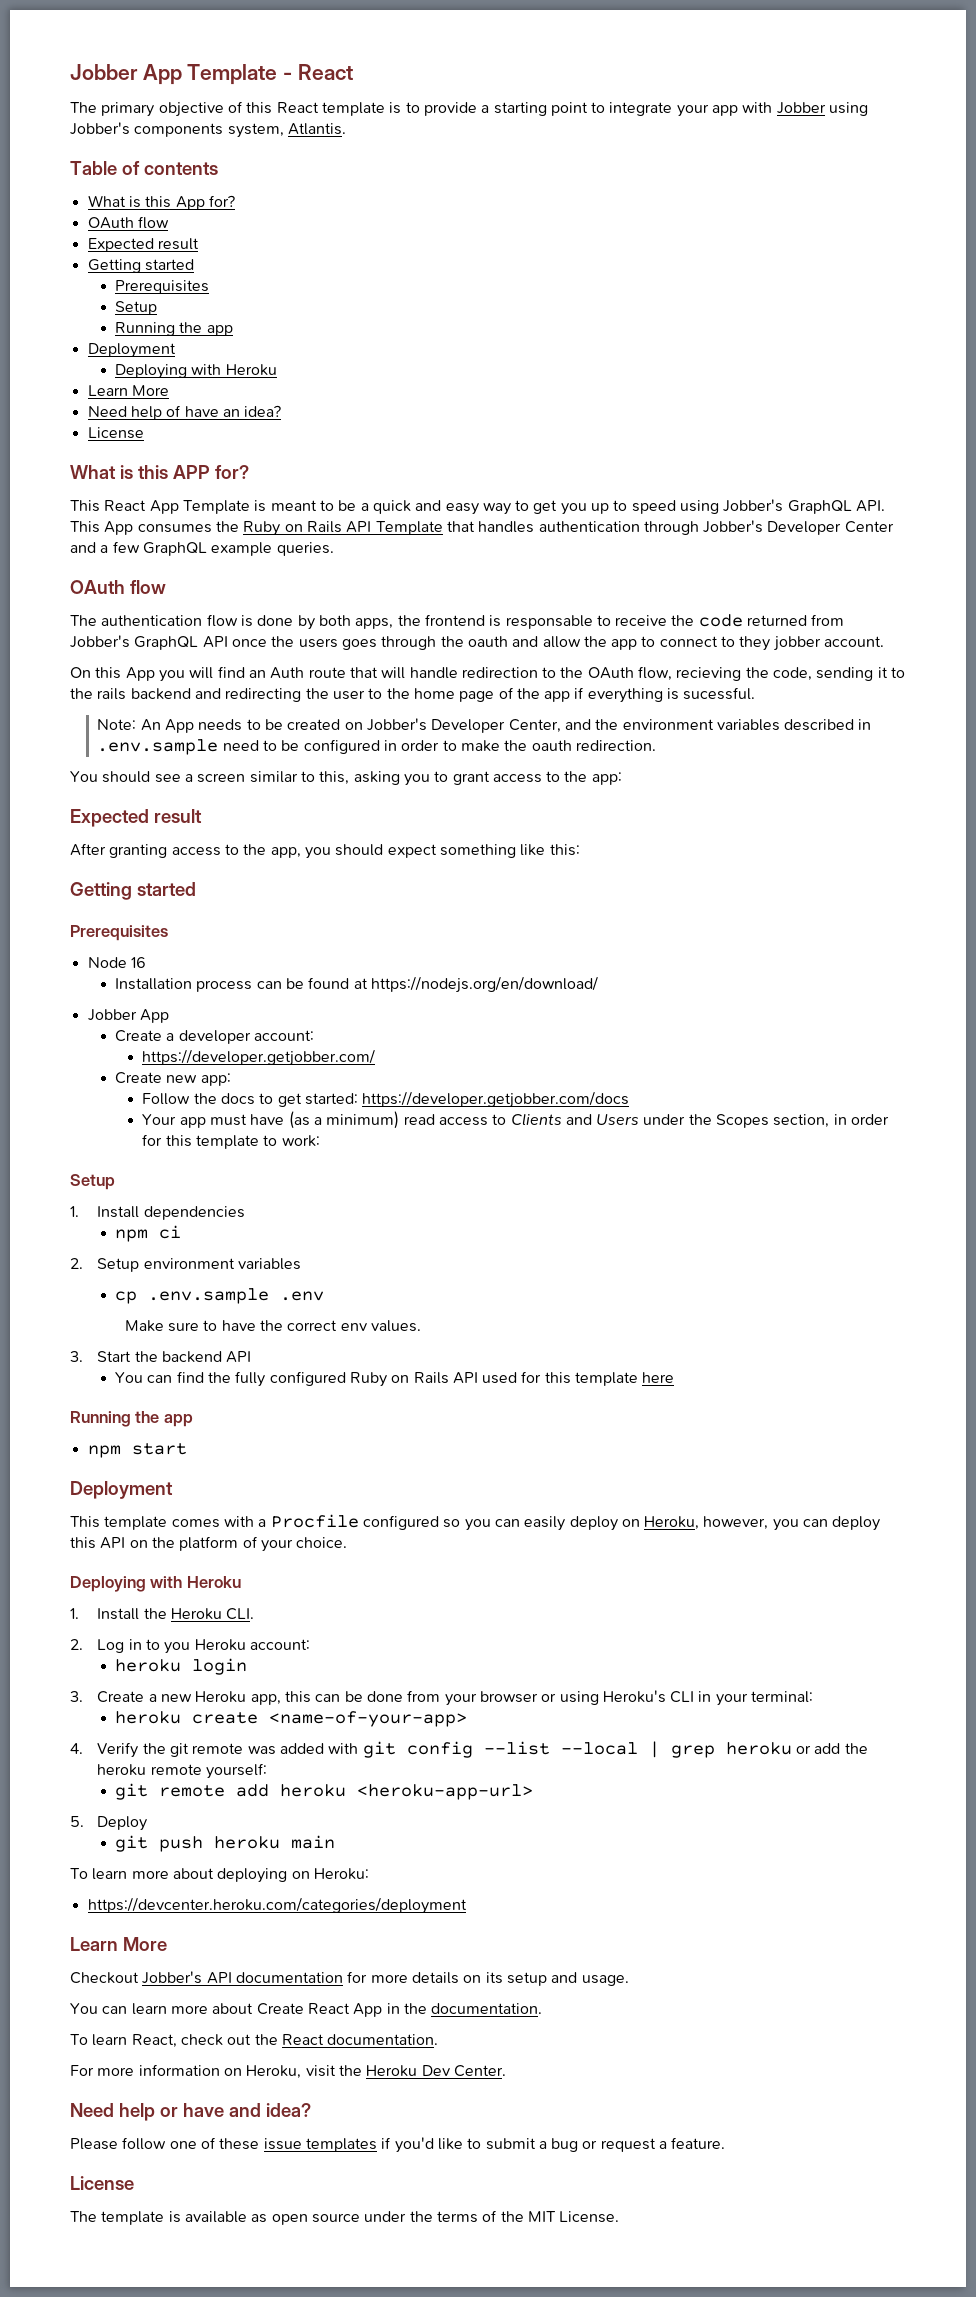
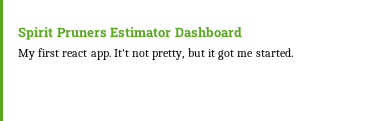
[70,64,353,85] [70,101,869,117] [70,122,346,138] [70,161,218,175] [87,195,235,210] [87,216,169,229] [87,238,199,252] [87,259,194,273] [114,280,209,294] [114,301,157,315] [114,322,233,336] [87,343,176,358] [114,364,277,379] [87,385,169,396] [87,405,282,420] [87,427,144,439] [70,465,249,479] [70,499,886,515] [70,520,894,536] [70,541,334,556] [70,580,166,594] [70,614,845,630] [70,635,885,651] [70,666,906,682] [70,687,756,703] [97,718,872,733] [97,739,656,755] [70,771,622,786] [70,809,202,827] [70,843,580,859] [70,882,196,900] [70,925,168,941] [87,957,146,968] [114,976,598,993] [87,1009,169,1023] [114,1030,314,1044] [142,1049,376,1066] [114,1072,231,1086] [142,1091,630,1108] [142,1111,890,1129] [142,1134,320,1149] [70,1174,115,1190] [70,1206,245,1220] [114,1225,181,1242] [70,1258,301,1272] [114,1288,324,1304] [124,1320,421,1332] [70,1351,252,1363] [114,1371,675,1387] [70,1411,193,1427] [87,1443,187,1458] [70,1481,173,1499] [70,1514,881,1531] [70,1536,348,1552] [70,1576,241,1592] [70,1608,255,1620] [70,1639,310,1654] [114,1658,247,1675] [70,1690,814,1706] [114,1711,467,1727] [70,1741,868,1758] [97,1763,267,1779] [114,1783,533,1800] [70,1816,148,1831] [114,1835,335,1852] [70,1868,369,1883] [87,1897,467,1914] [70,1937,167,1951] [70,1971,629,1986] [70,2003,543,2017] [70,2034,439,2048] [70,2064,506,2079] [70,2103,311,2121] [70,2137,726,2153] [70,2176,134,2190] [70,2210,620,2225] Jobber App Template - React // The primary objective of this React template is to provide a starting point to integrate your app with Jobber using Jobber's components system, Atlantis. // Table of contents // What is this App for? // OAuth flow // Expected result // Getting started // Prerequisites // Setup // Running the app // Deployment // Deploying with Heroku // Learn More // Need help of have an idea? // License // What is this APP for? // This React App Template is meant to be a quick and easy way to get you up to speed using Jobber's GraphQL API. This App consumes the Ruby on Rails API Template that handles authentication through Jobber's Developer Center and a few GraphQL example queries. // OAuth flow // The authentication flow is done by both apps, the frontend is responsable to receive the code returned from Jobber's GraphQL API once the users goes through the oauth and allow the app to connect to they jobber account. // On this App you will find an Auth route that will handle redirection to the OAuth flow, recieving the code, sending it to the rails backend and redirecting the user to the home page of the app if everything is sucessful. // Note: An App needs to be created on Jobber's Developer Center, and the environment variables described in .env.sample need to be configured in order to make the oauth redirection. // You should see a screen similar to this, asking you to grant access to the app: // Expected result // After granting access to the app, you should expect something like this: // Getting started // Prerequisites // Node 16 // Installation process can be found at https://nodejs.org/en/download/ // Jobber App // Create a developer account: // https://developer.getjobber.com/ // Create new app: // Follow the docs to get started: https://developer.getjobber.com/docs // Your app must have (as a minimum) read access to Clients and Users under the Scopes section, in order for this template to work: // Setup // 1. Install dependencies // npm ci // 2. Setup environment variables // cp .env.sample .env // Make sure to have the correct env values. // 3. Start the backend API // You can find the fully configured Ruby on Rails API used for this template here // Running the app // npm start // Deployment // This template comes with a Procfile configured so you can easily deploy on Heroku, however, you can deploy this API on the platform of your choice. // Deploying with Heroku // 1. Install the Heroku CLI. // 2. Log in to you Heroku account: // heroku login // 3. Create a new Heroku app, this can be done from your browser or using Heroku's CLI in your terminal: // heroku create <name-of-your-app> // 4. Verify the git remote was added with git config --list --local | grep heroku or add the heroku remote yourself: // git remote add heroku <heroku-app-url> // 5. Deploy // git push heroku main // To learn more about deploying on Heroku: // https://devcenter.heroku.com/categories/deployment // Learn More // Checkout Jobber's API documentation for more details on its setup and usage. // You can learn more about Create React App in the documentation. // To learn React, check out the React documentation. // For more information on Heroku, visit the Heroku Dev Center. // Need help or have and idea? // Please follow one of these issue templates if you'd like to submit a bug or request a feature. // License // The template is available as open source under the terms of the MIT License. -> [18,27,242,40] [18,48,293,60] Spirit Pruners Estimator Dashboard // My first react app. It't not pretty, but it got me started.

